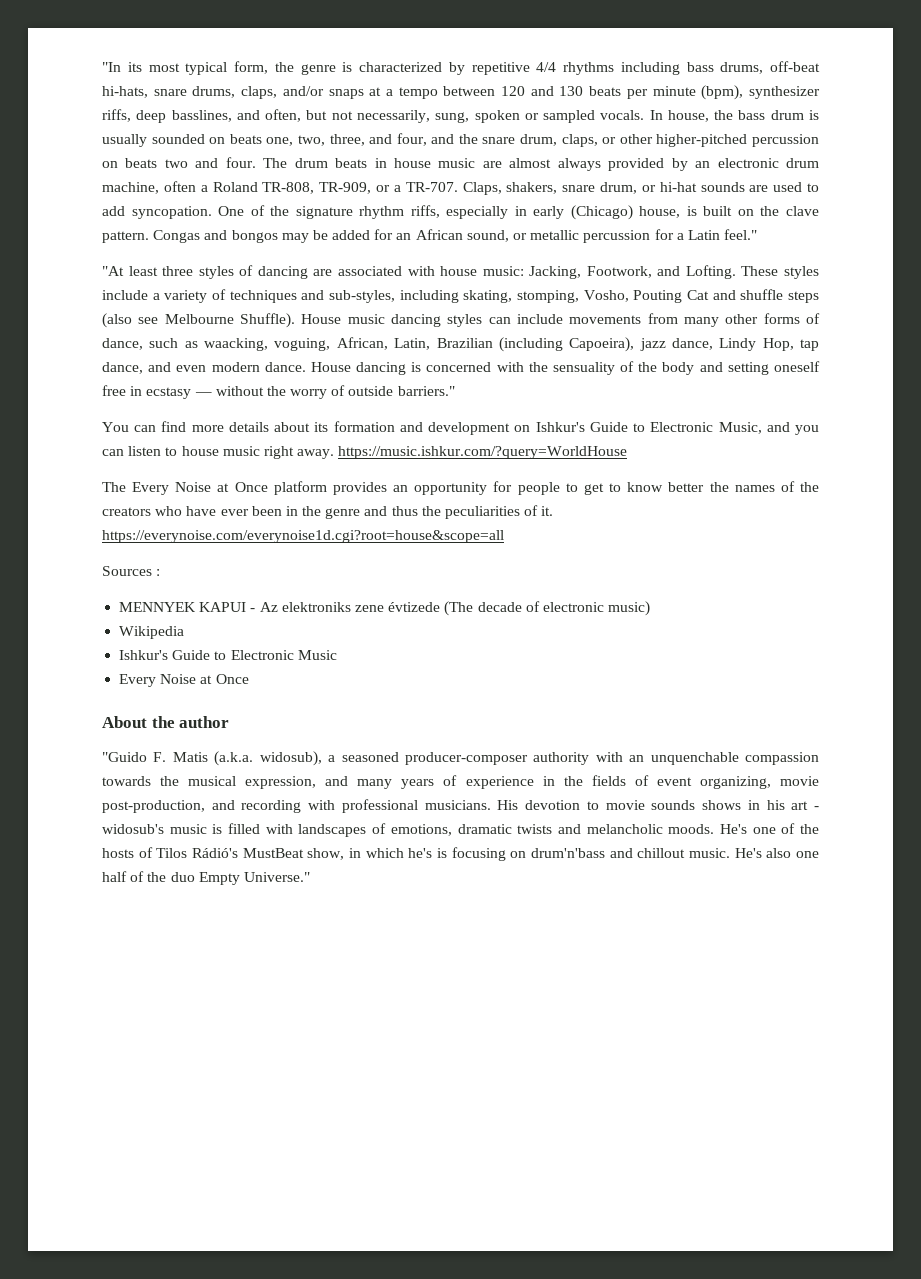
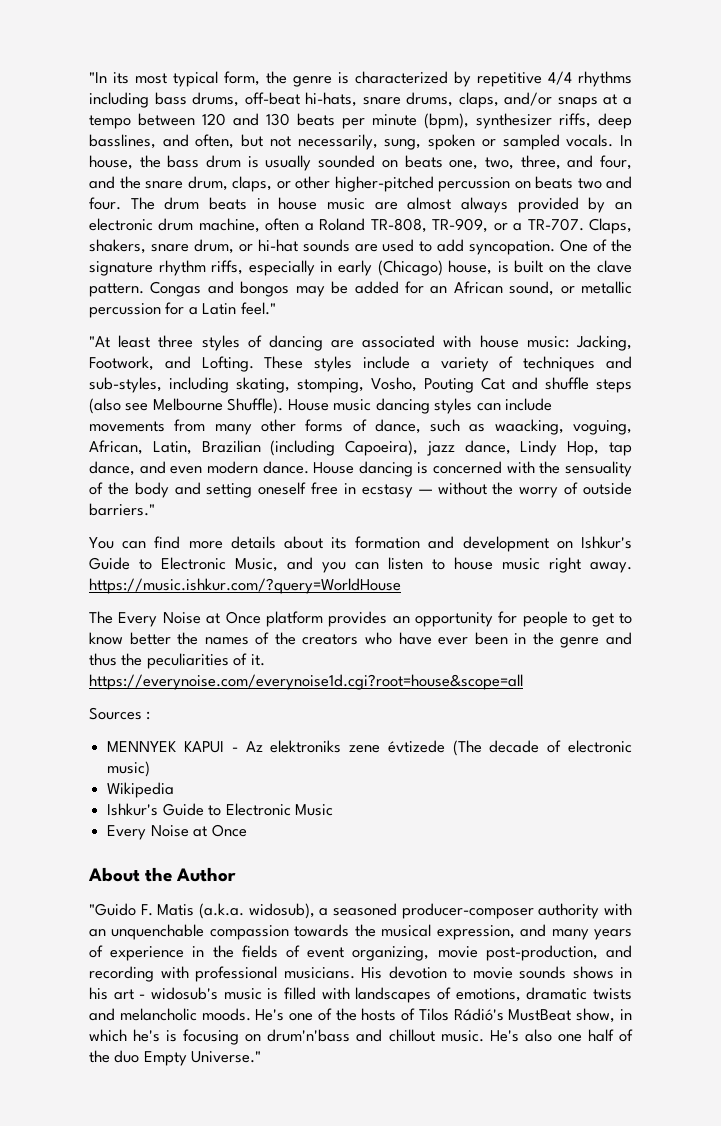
[179,716,230,728] author -> [176,867,237,882] Author

